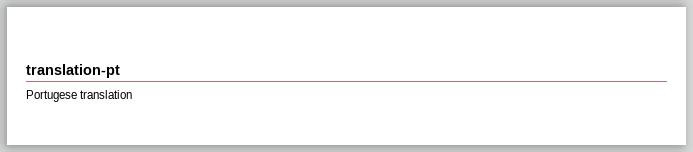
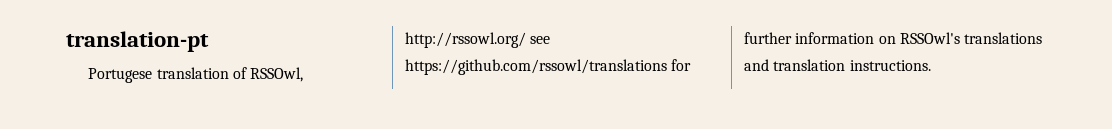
(133, 94) none -> [232,67,304,82] [405,32,551,48] [405,59,692,75] [744,32,1043,44] [744,59,931,71] of RSSOwl, http://rssowl.org/ see https://github.com/rssowl/translations for further information on RSSOwl's translations and translation instructions.

